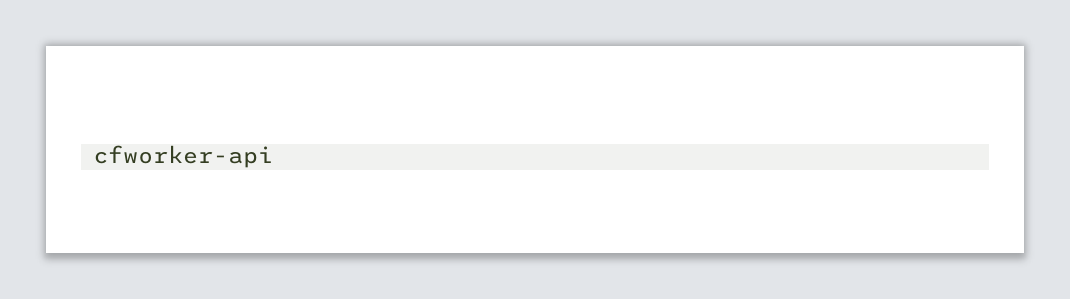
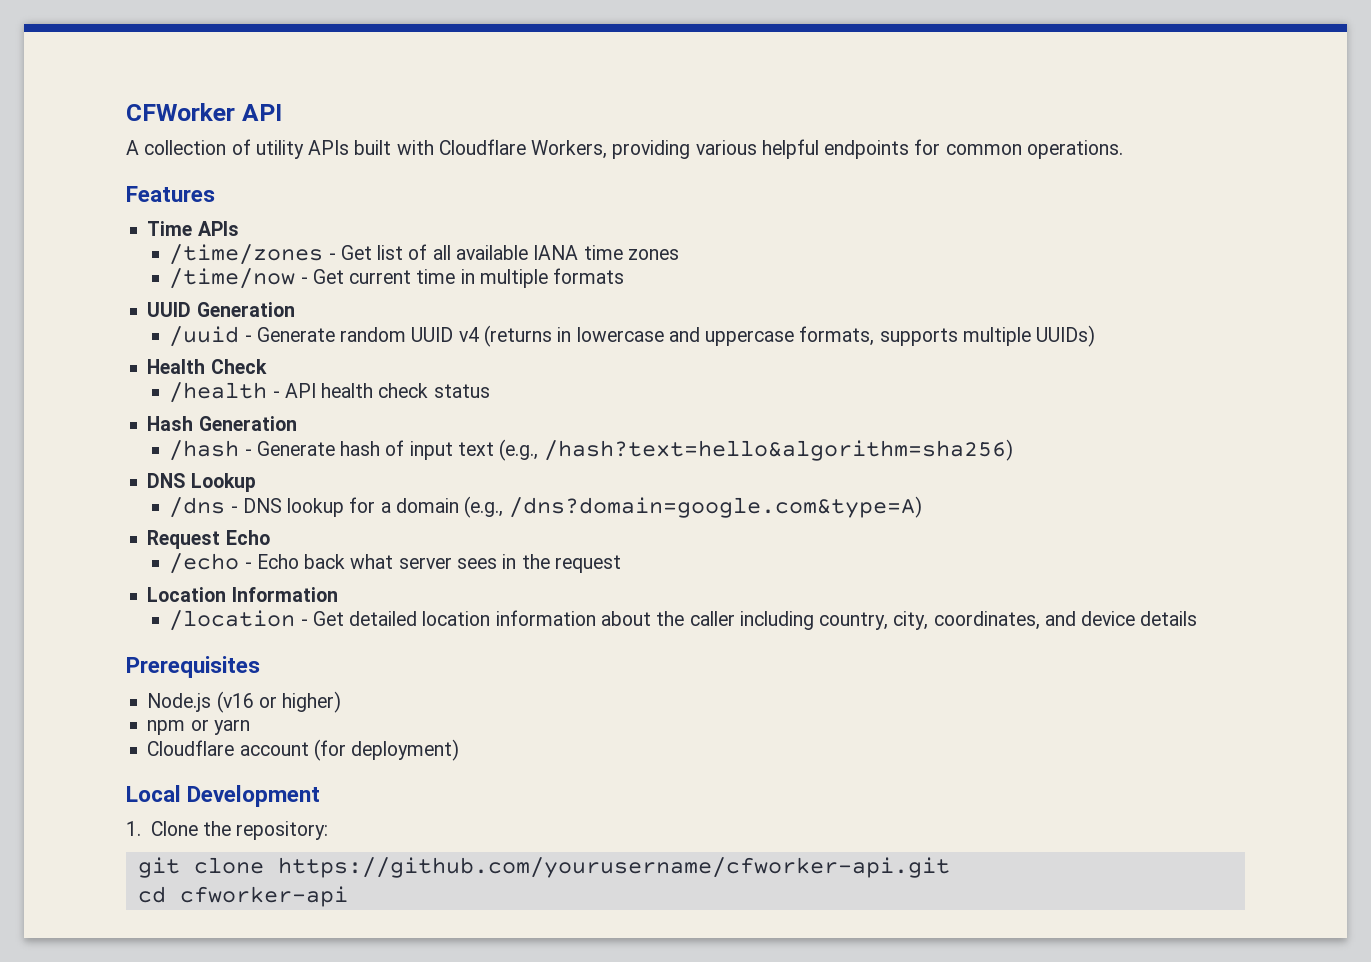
(93, 156) none -> [126,103,282,121] [126,139,1123,159] [126,186,215,202] [147,221,239,236] [169,244,679,265] [169,268,625,289] [147,302,295,317] [169,325,1096,347] [147,359,267,374] [169,382,490,403] [147,416,297,431] [169,439,1013,461] [147,473,256,492] [169,496,922,518] [147,530,270,549] [169,553,621,574] [147,587,338,602] [169,610,1198,631] [126,656,260,678] [147,691,342,713] [147,719,250,735] [147,739,460,761] [126,785,321,807] [126,821,329,840] [137,857,950,878] [137,886,166,903] CFWorker API // A collection of utility APIs built with Cloudflare Workers, providing various helpful endpoints for common operations. // Features // Time APIs // /time/zones - Get list of all available IANA time zones // /time/now - Get current time in multiple formats // UUID Generation // /uuid - Generate random UUID v4 (returns in lowercase and uppercase formats, supports multiple UUIDs) // Health Check // /health - API health check status // Hash Generation // /hash - Generate hash of input text (e.g., /hash?text=hello&algorithm=sha256) // DNS Lookup // /dns - DNS lookup for a domain (e.g., /dns?domain=google.com&type=A) // Request Echo // /echo - Echo back what server sees in the request // Location Information // /location - Get detailed location information about the caller including country, city, coordinates, and device details // Prerequisites // Node.js (v16 or higher) // npm or yarn // Cloudflare account (for deployment) // Local Development // 1. Clone the repository: // git clone https://github.com/yourusername/cfworker-api.git // cd

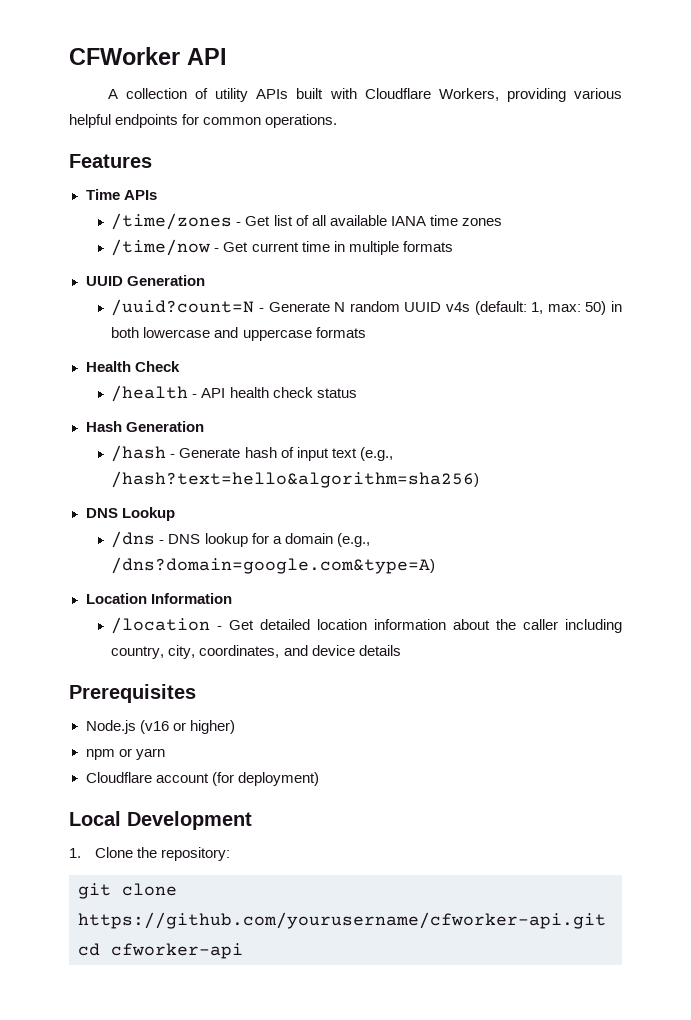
[169,326,335,347] /uuid - Generate -> [111,299,346,316] /uuid?count=N - Generate N
[458,325,1096,347] v4 (returns in lowercase and uppercase formats, supports multiple UUIDs) -> [445,301,622,315] [111,327,366,341] v4s (default: 1, max: 50) in both lowercase and uppercase formats
[147,530,270,549] [169,553,621,574] // Request Echo // /echo - Echo back what server sees in the request -> (436, 565) none

